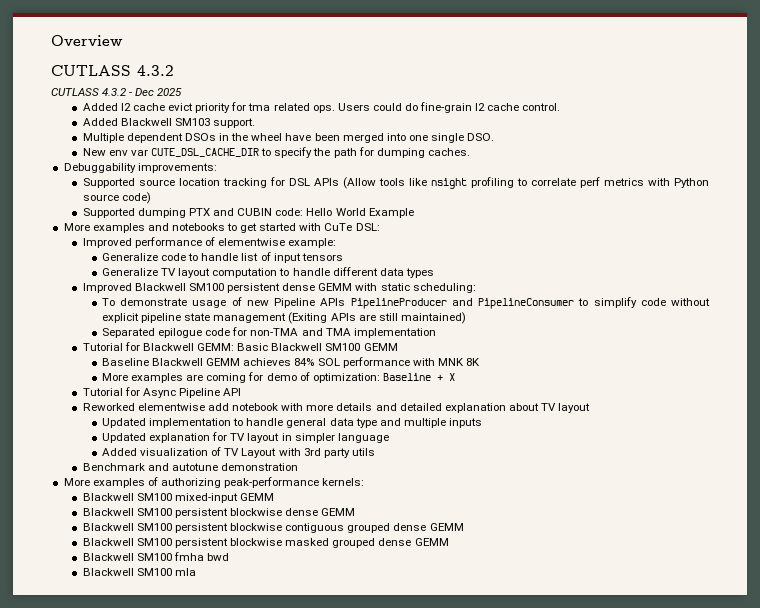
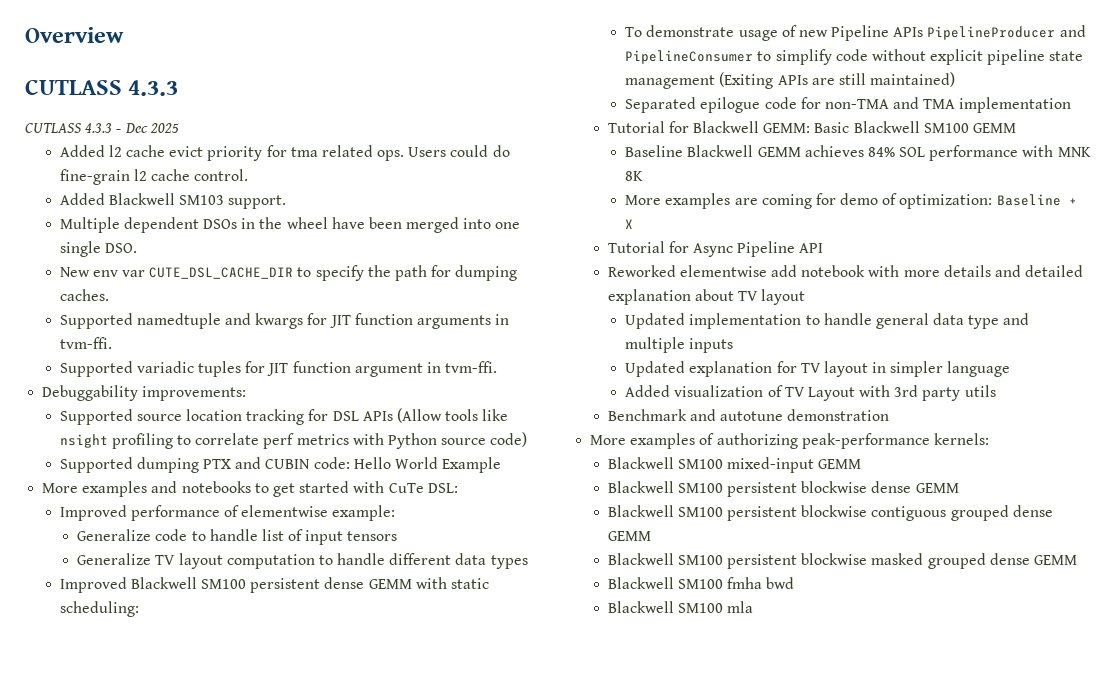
[137,65,174,76] [51,88,127,96] 4.3.2 // CUTLASS 4.3.2 -> [128,80,179,96] [25,123,113,133] 4.3.3 // CUTLASS 4.3.3
(470, 152) none -> [59,313,510,329] [59,337,112,349] [59,361,498,377] // Supported namedtuple and kwargs for JIT function arguments in tvm-ffi. // Supported variadic tuples for JIT function argument in tvm-ffi.

